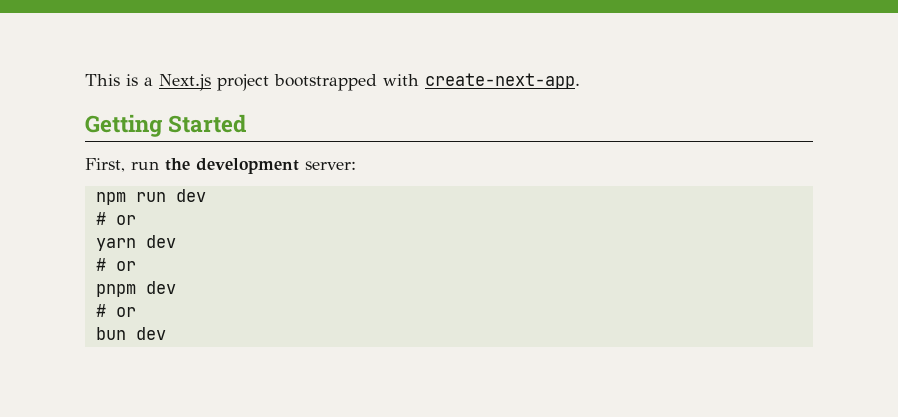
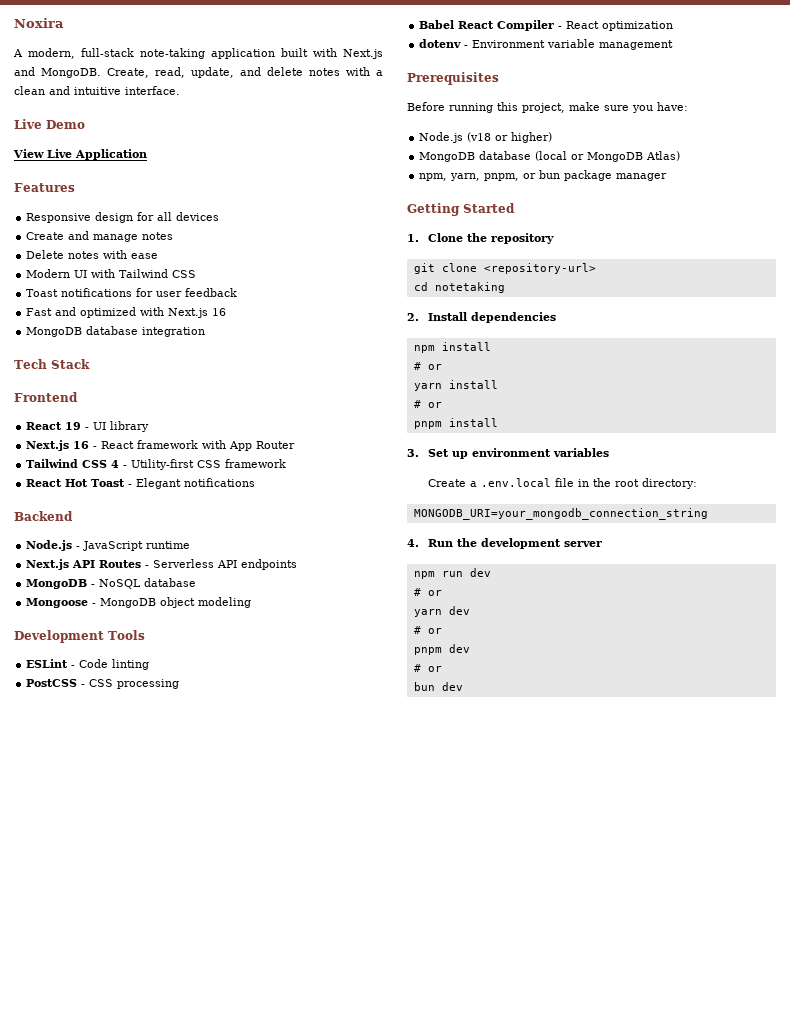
[85,73,580,91] [85,114,247,137] [85,158,159,172] This is a Next.js project bootstrapped with create-next-app. // Getting Started // First, run -> [14,18,64,28] [13,48,383,59] [14,67,383,78] [14,86,180,95] [14,119,85,129] [13,149,147,160] [14,183,75,192] [26,212,220,223] [26,231,174,242] [26,250,159,259] [26,269,197,278] [26,288,238,297] [26,307,227,318] [26,326,206,337] [14,359,90,369] [14,392,78,402] [26,421,150,432] [26,440,296,451] [26,459,287,470] [26,478,256,489] [14,511,73,521] [26,540,191,551] [26,559,298,570] [26,578,197,589] [26,597,252,608] [14,630,145,643] [26,659,150,670] [26,679,180,689] [419,20,674,31] [419,39,674,50] [407,72,499,85] [407,102,688,113] [419,132,553,143] [419,151,681,162] [419,170,668,181] [407,203,515,216] [407,233,555,244] [413,263,596,274] [413,282,505,293] [407,312,557,323] [413,342,491,353] [413,362,442,370] [413,380,498,391] [413,400,442,408] [413,418,498,429] [407,448,610,459] [428,478,698,489] [413,508,708,520] [407,539,454,547] Noxira // A modern, full-stack note-taking application built with Next.js and MongoDB. Create, read, update, and delete notes with a clean and intuitive interface. // Live Demo // View Live Application // Features // Responsive design for all devices // Create and manage notes // Delete notes with ease // Modern UI with Tailwind CSS // Toast notifications for user feedback // Fast and optimized with Next.js 16 // MongoDB database integration // Tech Stack // Frontend // React 19 - UI library // Next.js 16 - React framework with App Router // Tailwind CSS 4 - Utility-first CSS framework // React Hot Toast - Elegant notifications // Backend // Node.js - JavaScript runtime // Next.js API Routes - Serverless API endpoints // MongoDB - NoSQL database // Mongoose - MongoDB object modeling // Development Tools // ESLint - Code linting // PostCSS - CSS processing // Babel React Compiler - React optimization // dotenv - Environment variable management // Prerequisites // Before running this project, make sure you have: // Node.js (v18 or higher) // MongoDB database (local or MongoDB Atlas) // npm, yarn, pnpm, or bun package manager // Getting Started // 1. Clone the repository // git clone <repository-url> // cd notetaking // 2. Install dependencies // npm install // # or // yarn install // # or // pnpm install // 3. Set up environment variables // Create a .env.local file in the root directory: // MONGODB_URI=your_mongodb_connection_string // 4. Run
[305,161,356,170] server: -> [564,541,603,547] server

